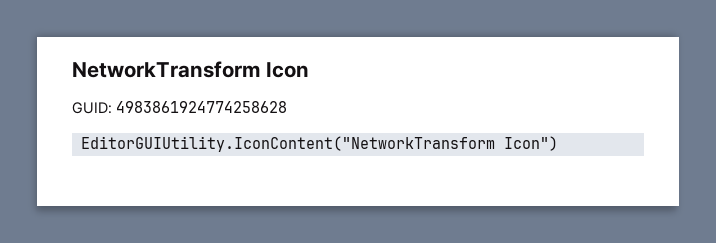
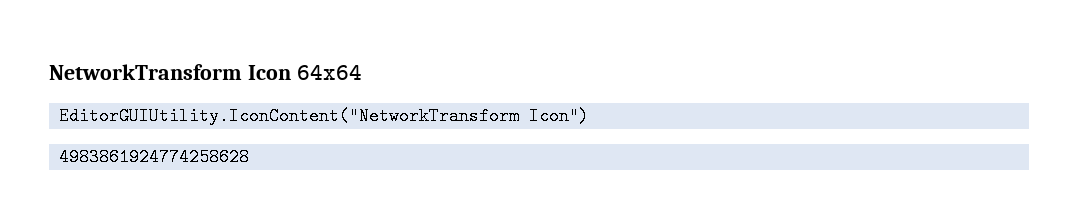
[72,101,288,114] // GUID: 4983861924774258628 -> [296,65,362,80] 64x64
(558, 143) none -> [59,148,250,166] // 4983861924774258628

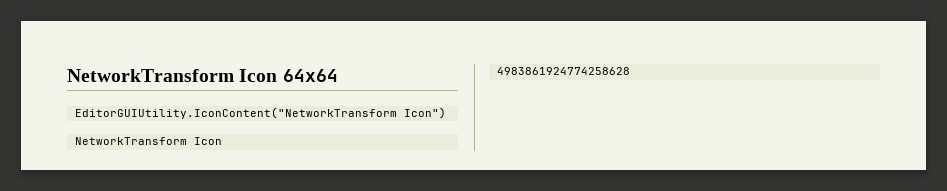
(590, 116) none -> [74,137,222,145] // NetworkTransform Icon

